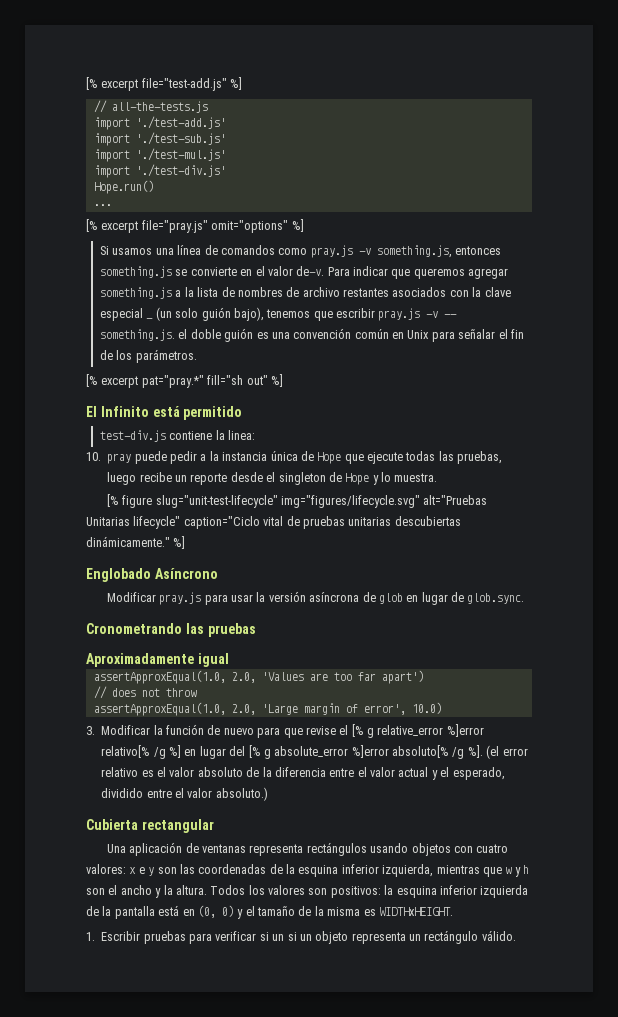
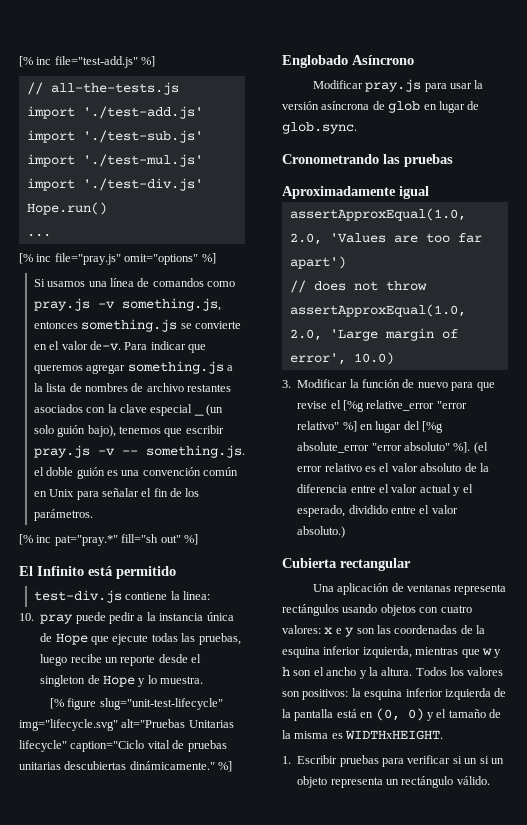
[86,77,139,91] [% excerpt -> [19,56,52,67] [% inc
[101,221,139,233] excerpt -> [36,254,52,262] inc
[101,376,139,388] excerpt -> [36,535,52,543] inc
[281,495,421,508] img="figures/lifecycle.svg" -> [19,719,118,731] img="lifecycle.svg"
[351,724,484,738] [101,745,465,759] [% g relative_error %]error relativo[% /g %] en lugar del [% g absolute_error %]error absoluto[% /g -> [343,400,467,412] [297,421,444,433] [297,442,450,453] [%g relative_error "error relativo" %] en lugar del [%g absolute_error "error absoluto"

